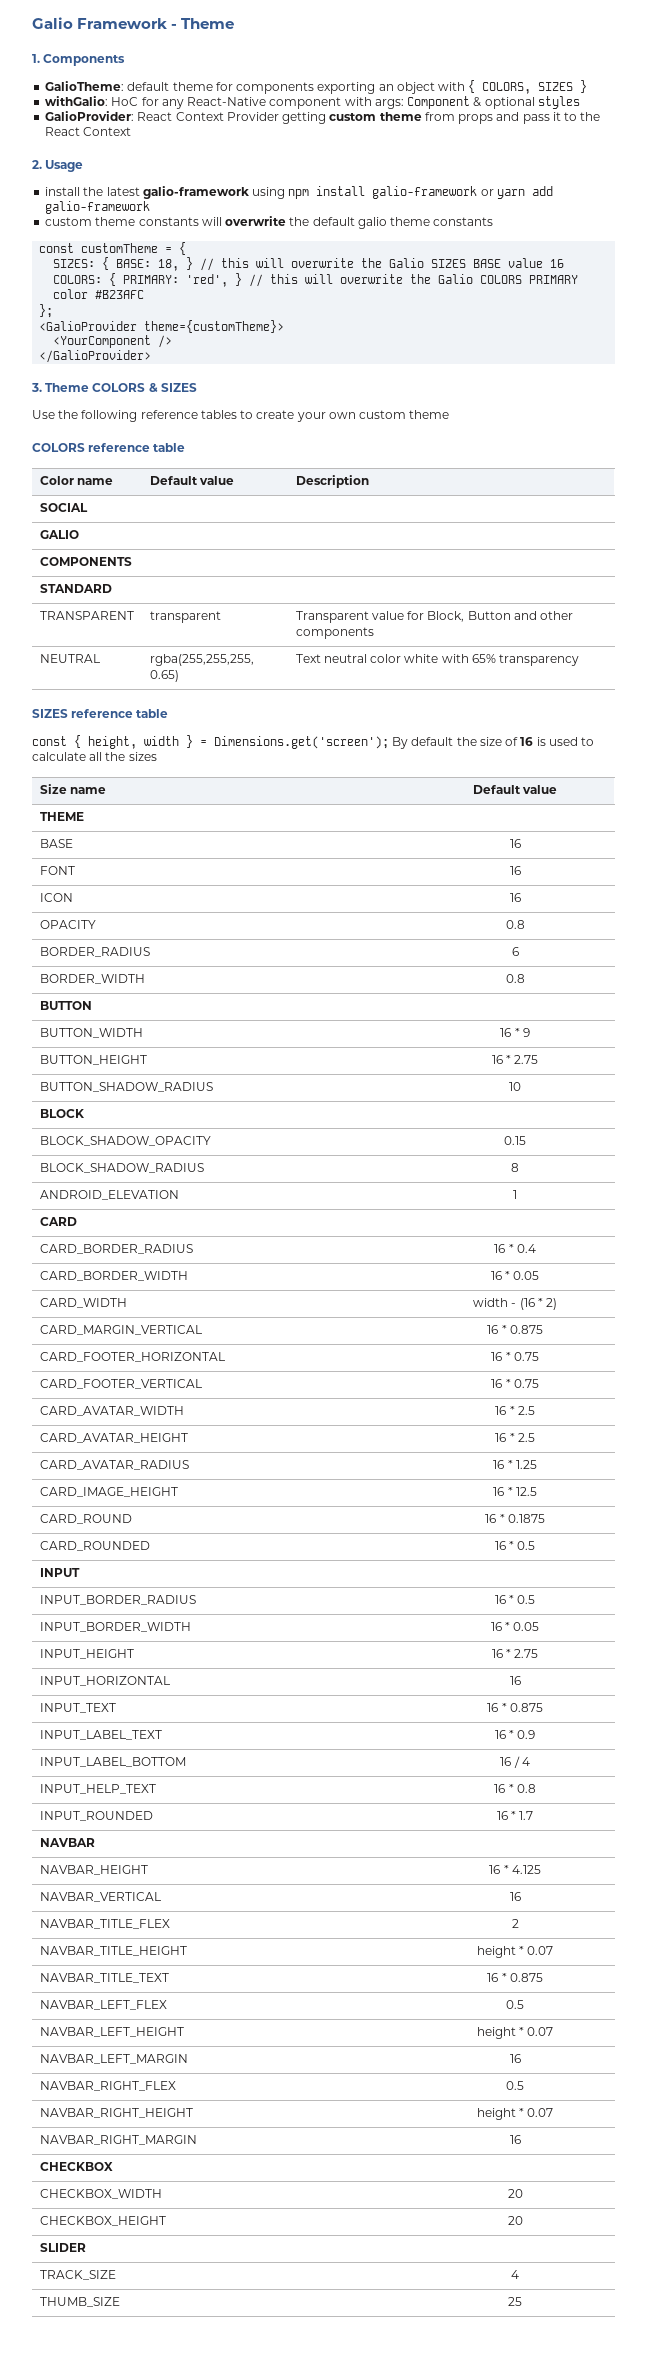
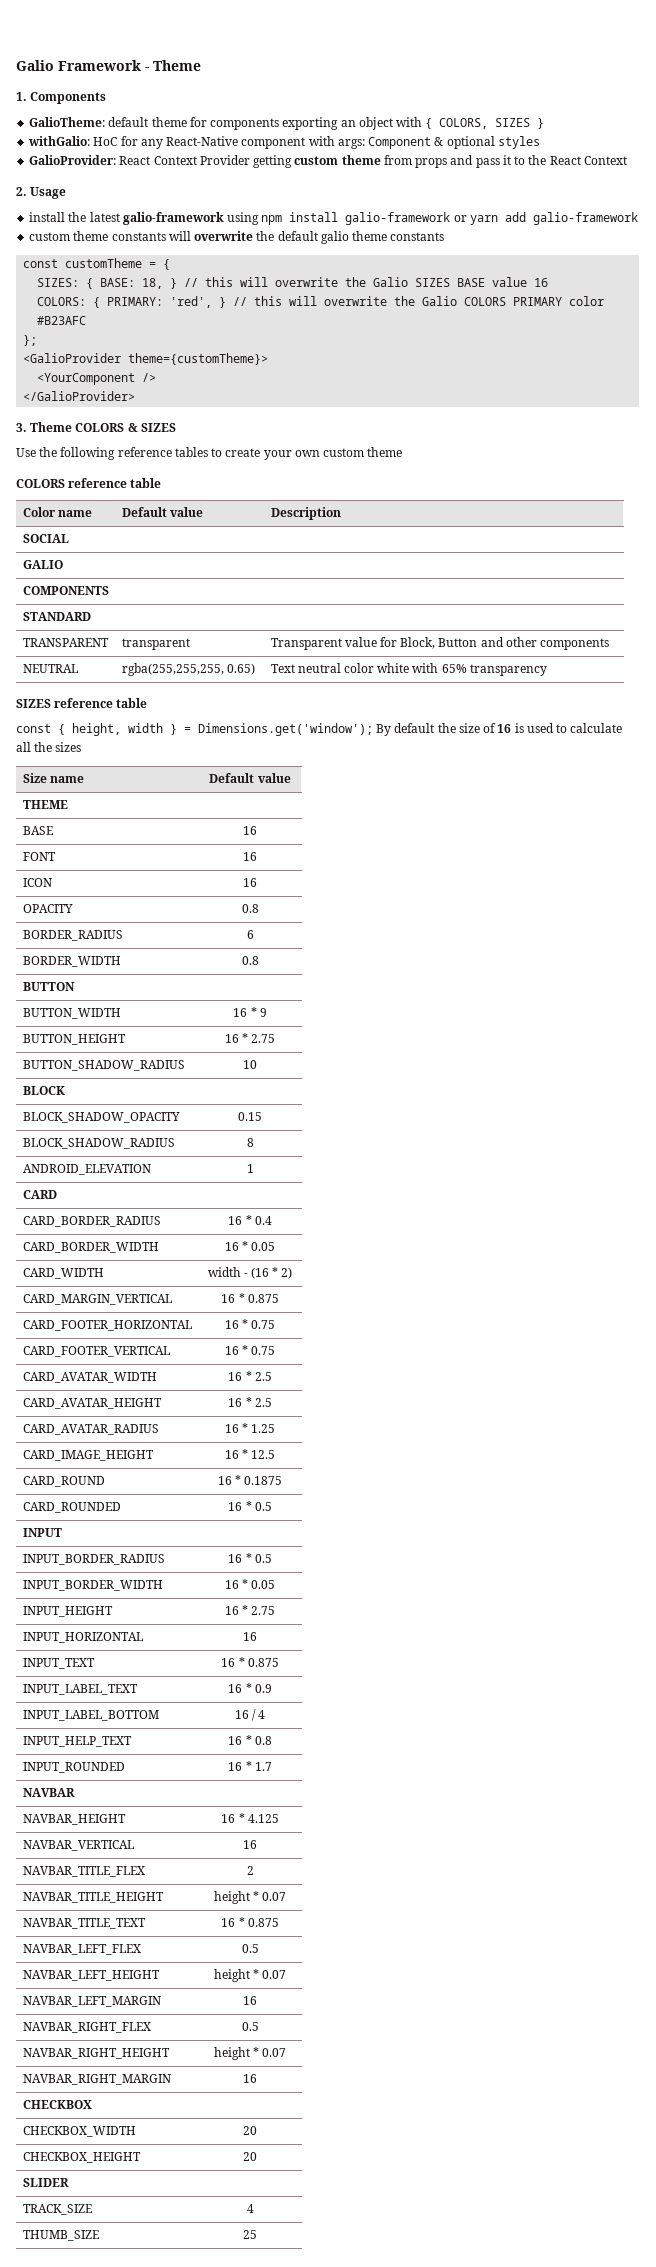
[214,736,389,749] Dimensions.get('screen'); -> [198,723,373,736] Dimensions.get('window');

